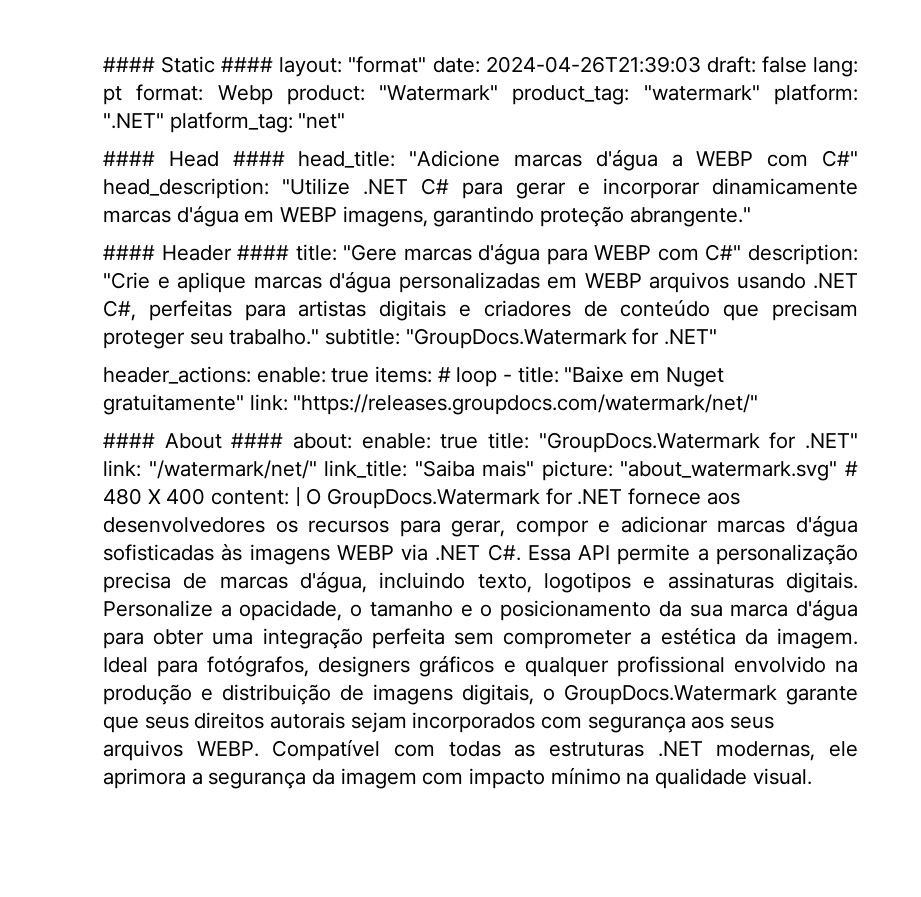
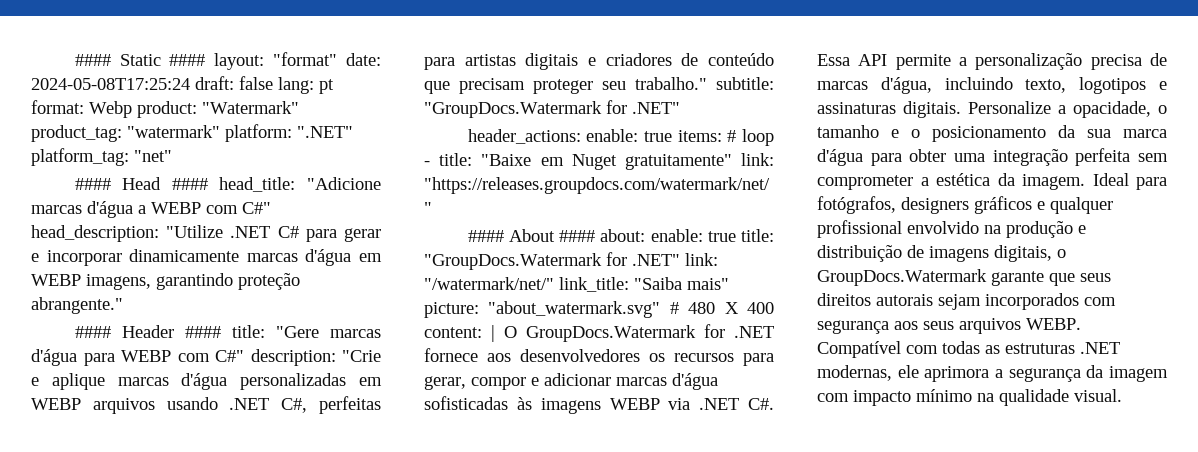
[485,56,701,73] 2024-04-26T21:39:03 -> [31,78,190,90] 2024-05-08T17:25:24

